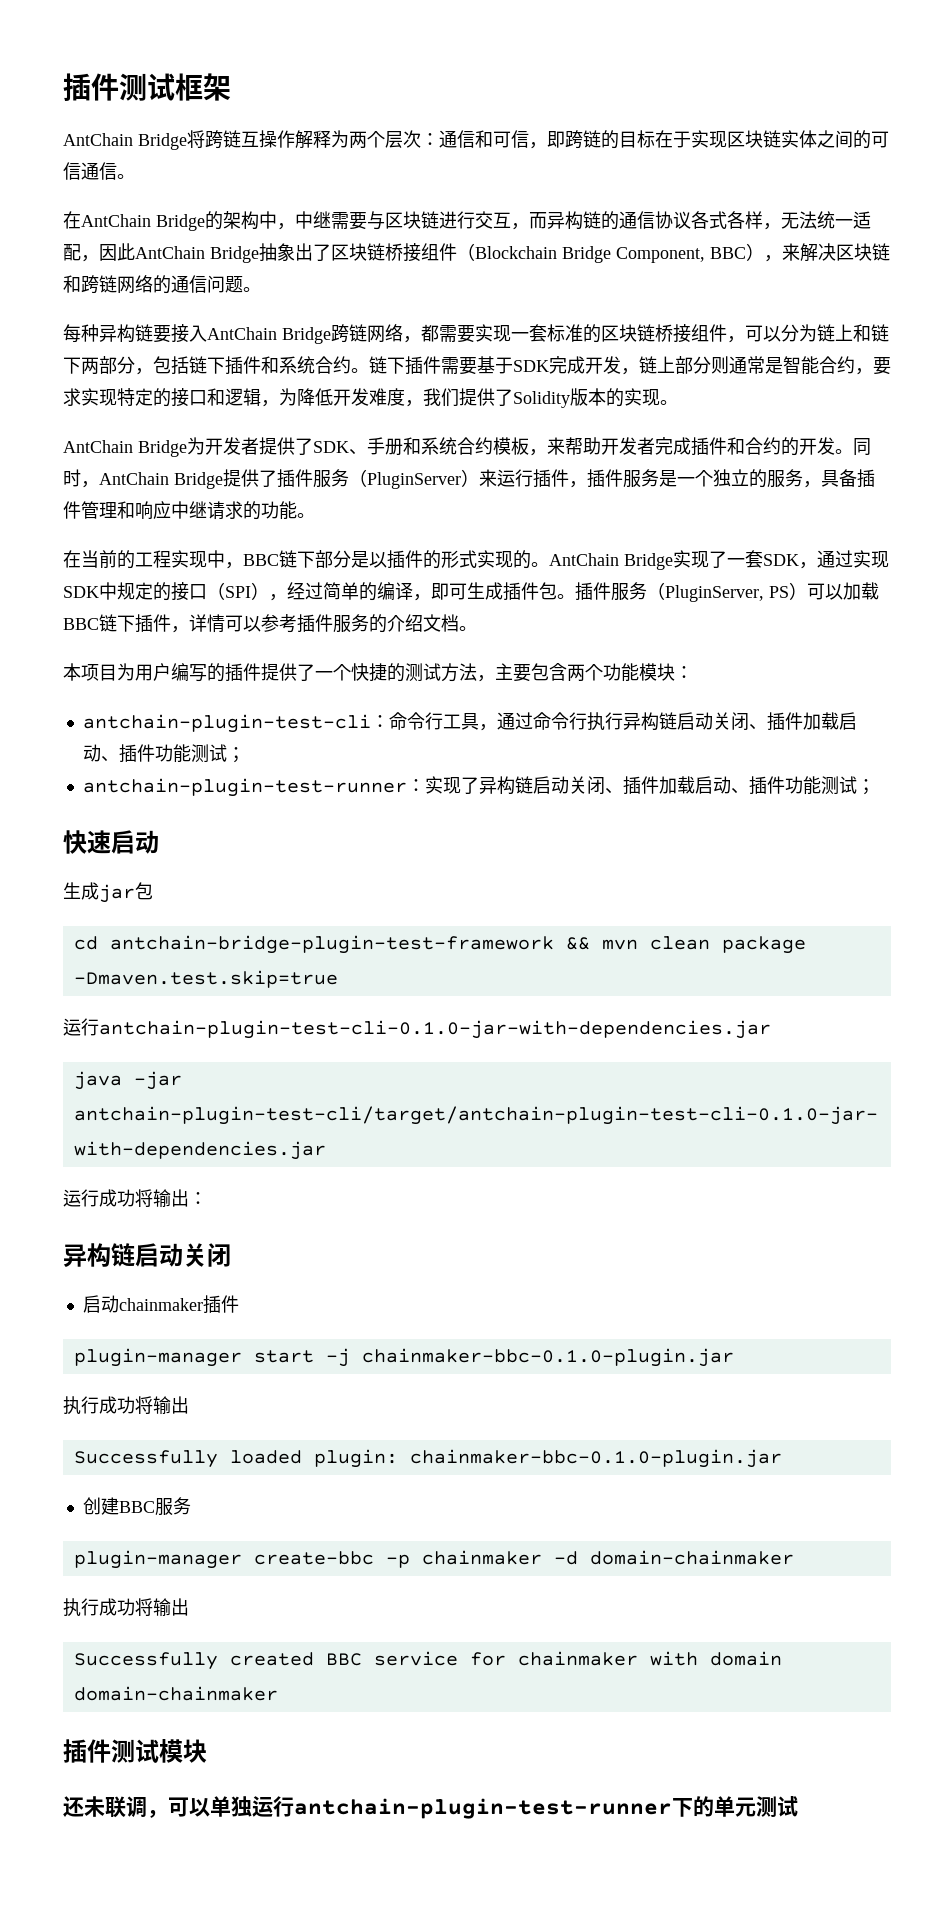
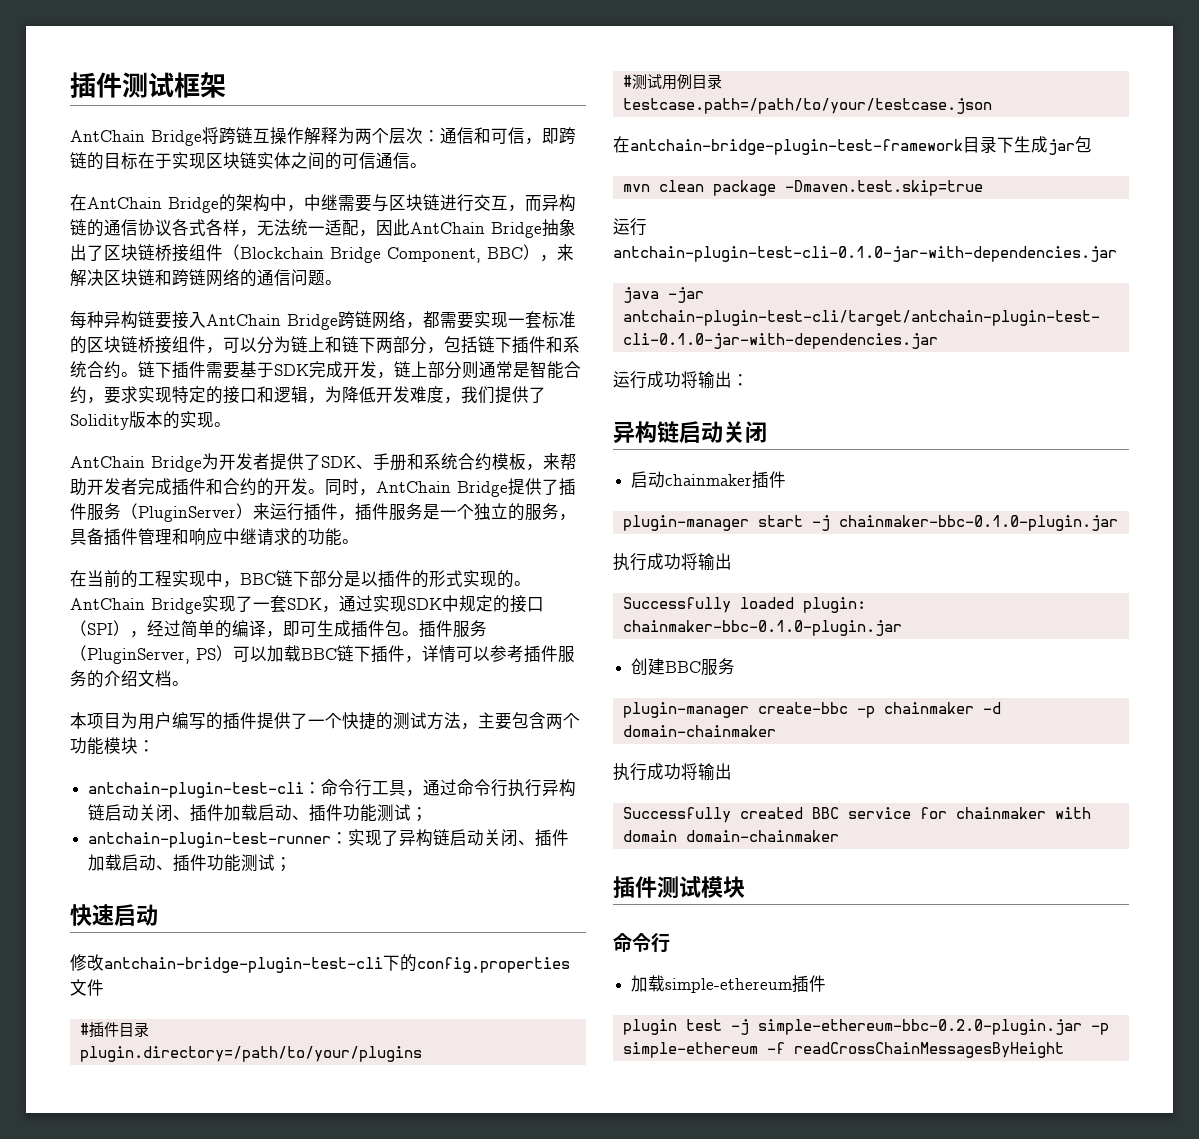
(159, 842) none -> [70,954,570,973] [70,979,104,996] [79,1022,149,1038] [79,1046,422,1062] [622,74,722,90] [622,98,992,114] [613,136,1014,155] 修改antchain-bridge-plugin-test-cli下的config.properties文件 // #插件目录 // plugin.directory=/path/to/your/plugins // #测试用例目录 // testcase.path=/path/to/your/testcase.json // 在antchain-bridge-plugin-test-framework目录下
[73,935,590,954] cd antchain-bridge-plugin-test-framework && -> (1092, 144) none
[63,1796,798,1819] 还未联调，可以单独运行antchain-plugin-test-runner下的单元测试 -> [613,933,670,953] [631,975,827,993] [622,1019,1109,1035] [622,1042,1064,1058] 命令行 // 加载simple-ethereum插件 // plugin test -j simple-ethereum-bbc-0.2.0-plugin.jar -p simple-ethereum -f readCrossChainMessagesByHeight

